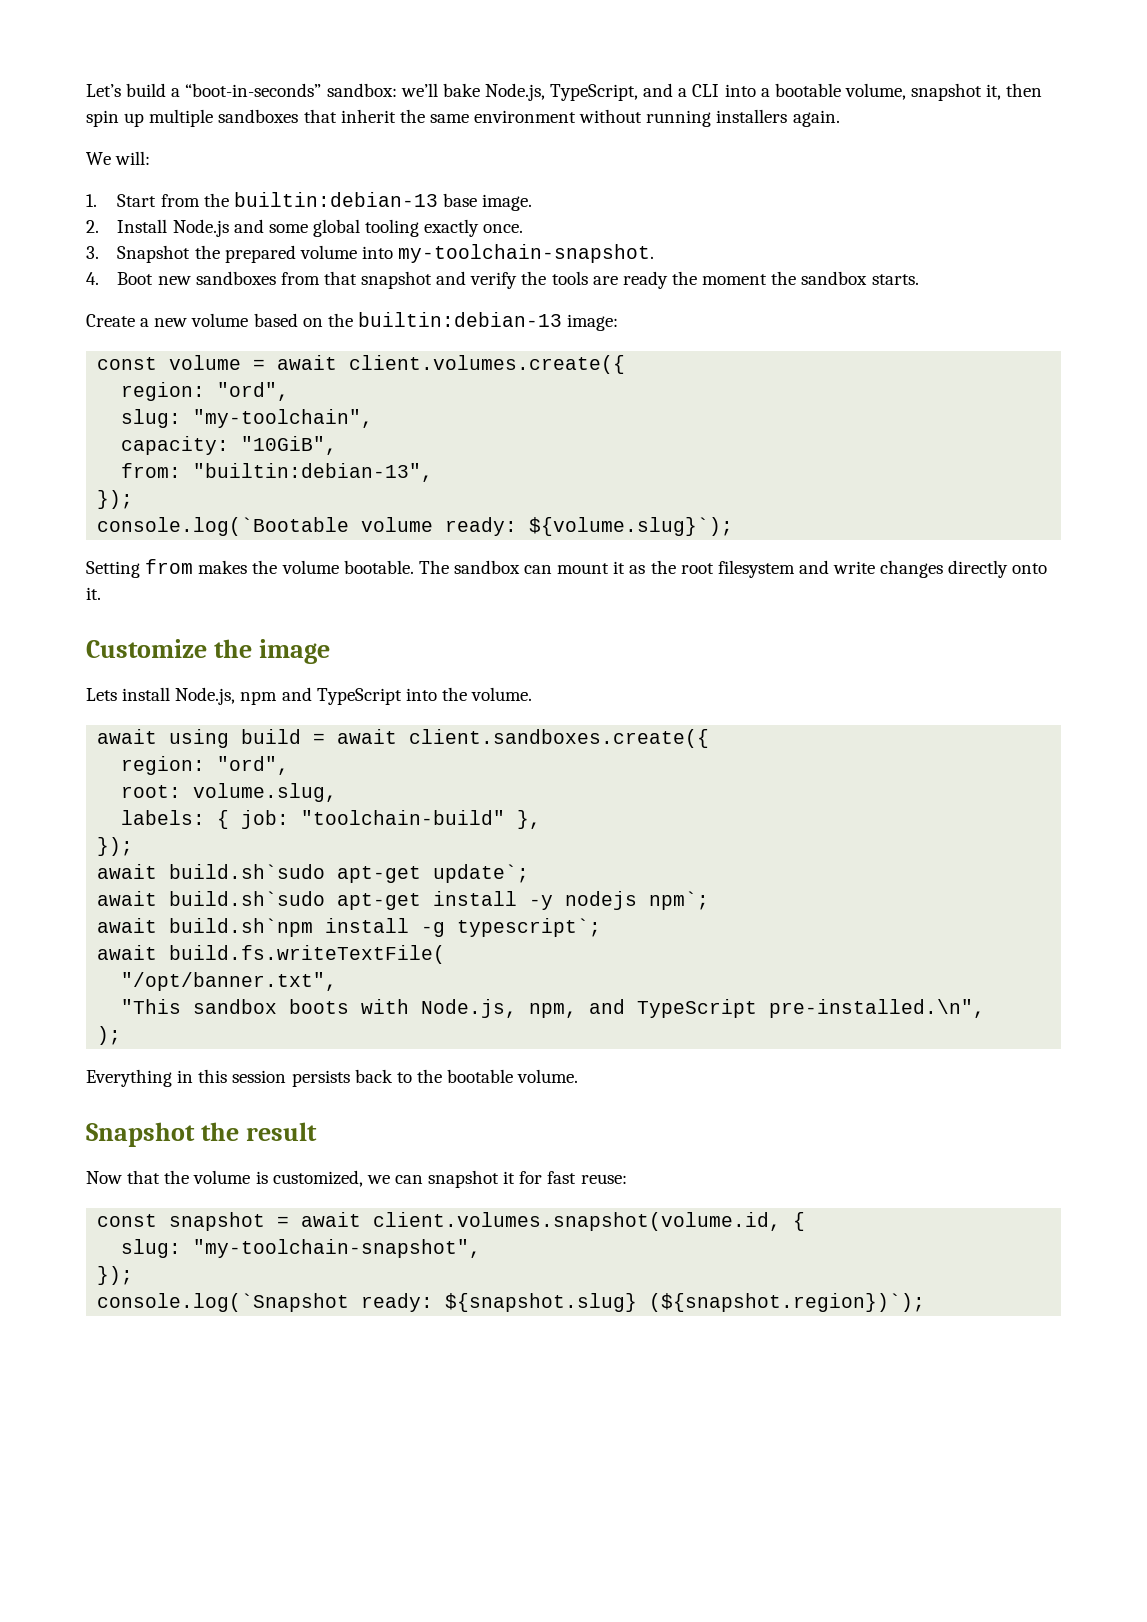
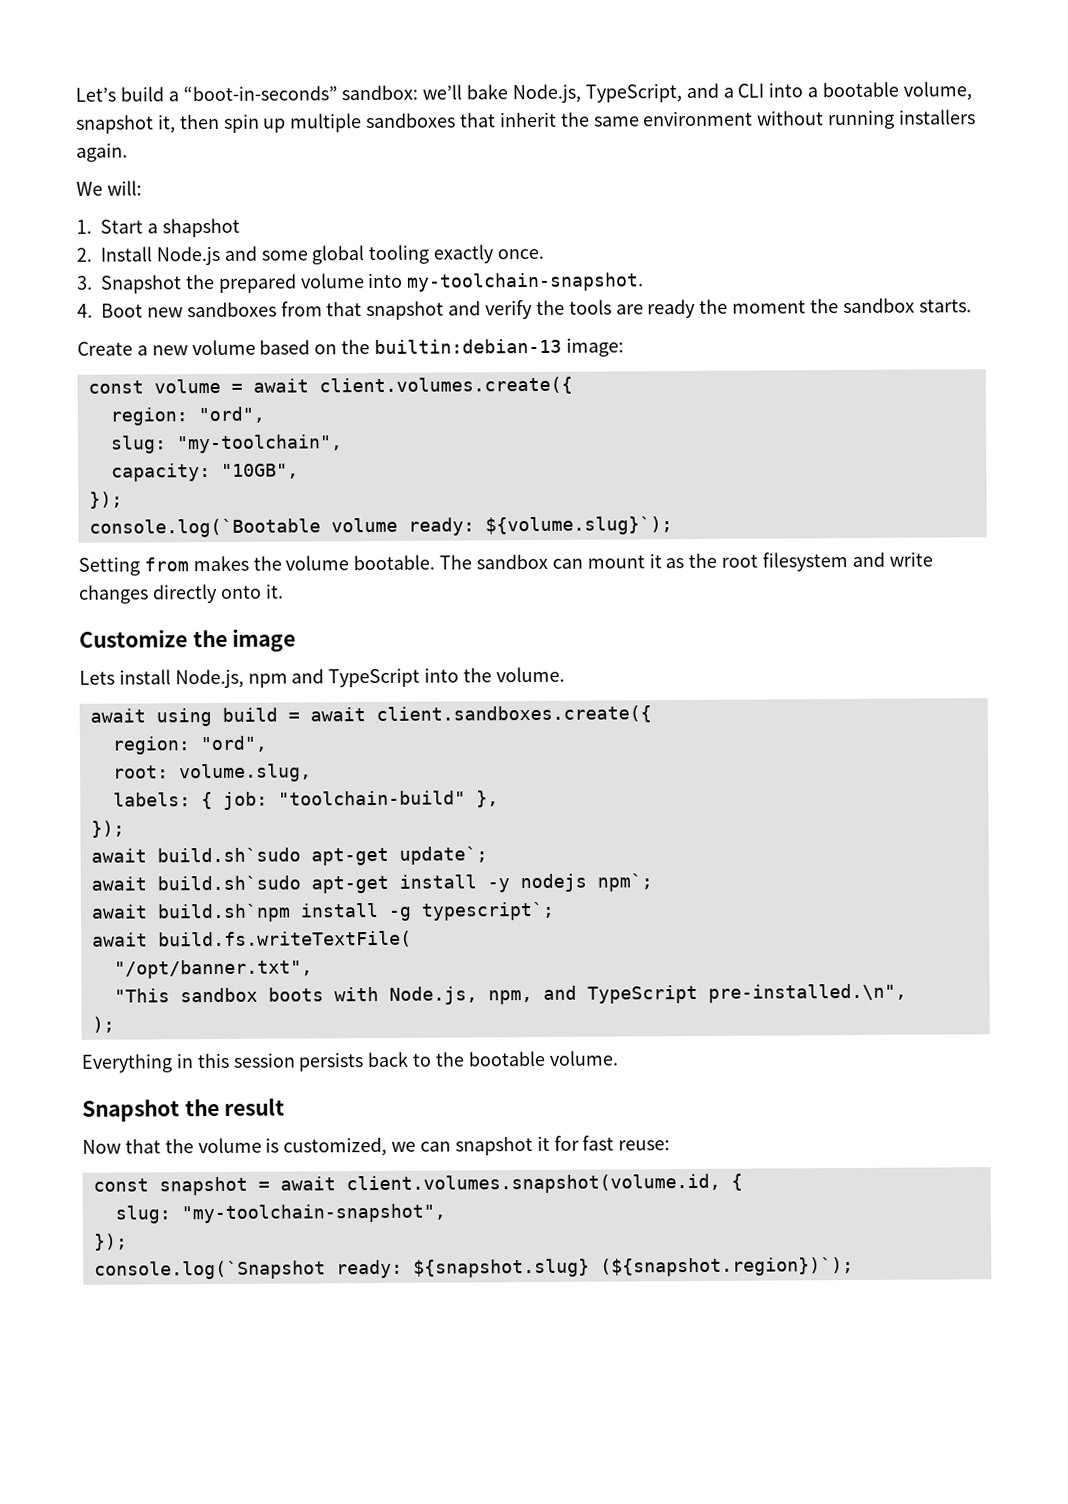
[160,192,533,211] from the builtin:debian-13 base image. -> [146,217,240,238] a shapshot
[241,436,338,455] [121,463,434,482] "10GiB", // from: "builtin:debian-13", -> [220,463,299,479] "10GB",

